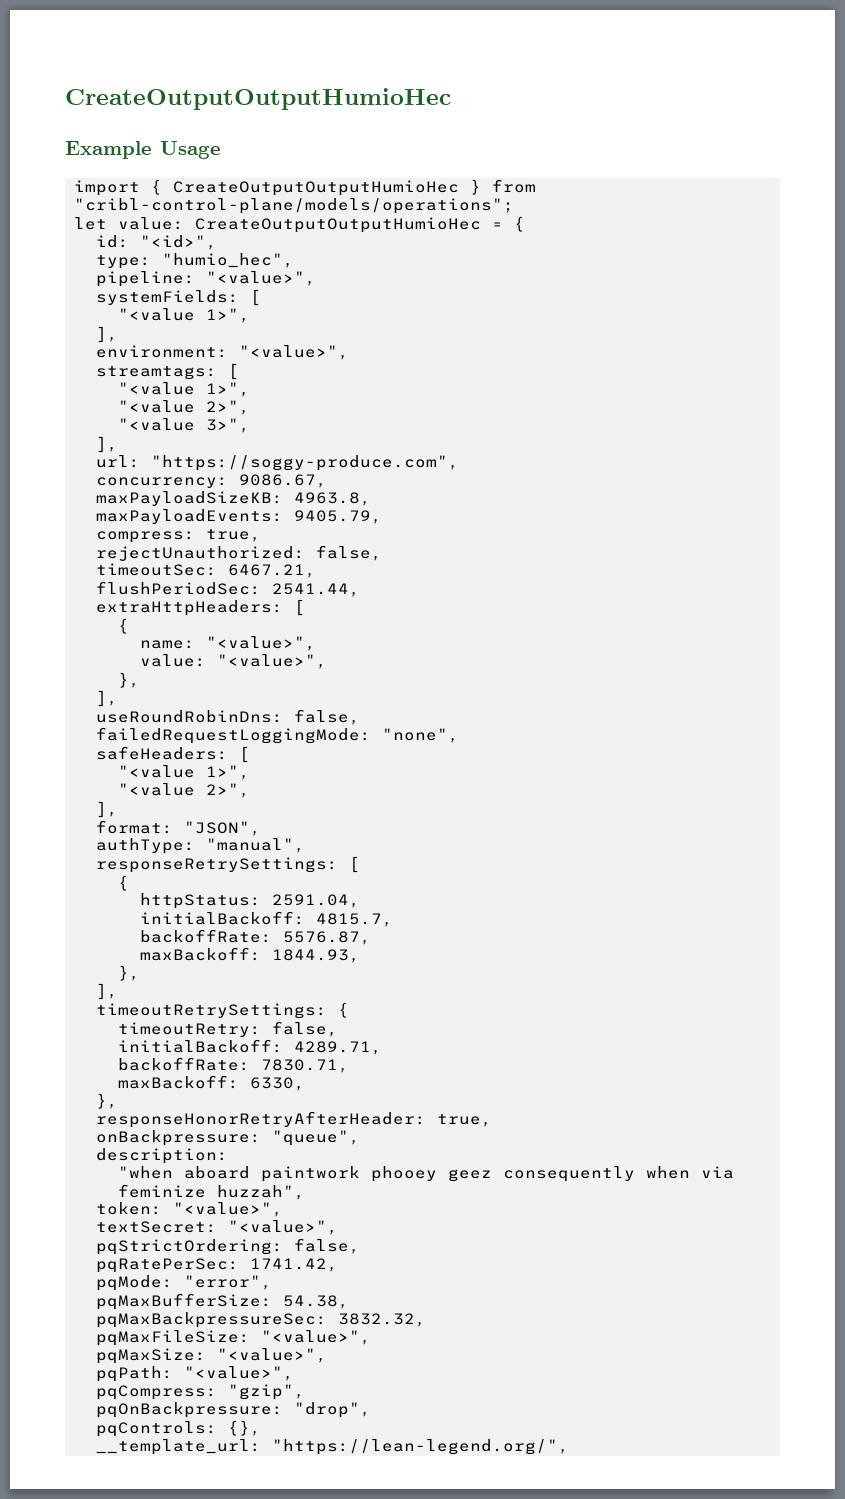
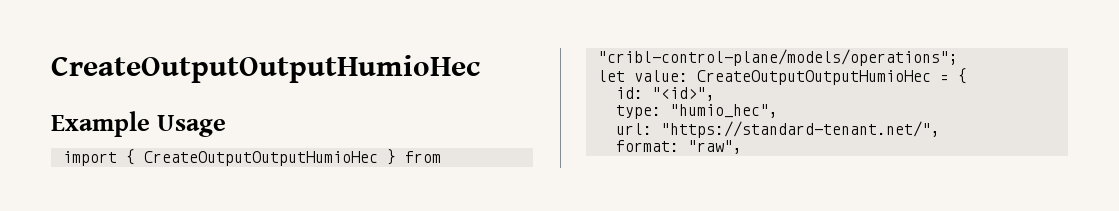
[96,271,316,287] [96,289,261,306] [118,308,250,323] [96,326,118,343] [96,345,349,360] [96,363,239,380] [118,382,250,397] [118,400,250,415] [118,418,250,433] [96,436,118,453] [96,455,459,471] [96,474,327,488] [96,491,371,506] [96,509,382,524] [96,529,261,543] [96,545,382,561] [96,563,316,578] [96,581,360,597] [96,599,305,616] [118,618,129,634] [140,636,316,651] [140,654,327,669] [118,672,140,688] [96,690,118,707] [96,709,360,725] [96,727,459,744] [96,746,250,763] [118,765,250,780] [118,783,250,798] [96,801,118,818] [96,820,261,836] [96,838,305,854] [96,856,360,873] [118,875,129,891] [140,893,360,909] [140,911,393,927] [140,929,371,945] [140,947,360,963] [118,965,140,981] [96,983,118,1000] [96,1002,349,1019] [118,1021,338,1037] [118,1039,382,1055] [118,1057,349,1073] [118,1075,305,1091] [96,1093,118,1109] [96,1111,492,1128] [96,1130,360,1146] [96,1148,228,1164] [118,1166,734,1182] [118,1184,305,1200] [96,1202,283,1217] [96,1220,338,1235] [96,1238,360,1255] [96,1258,338,1273] [96,1275,272,1291] [96,1293,349,1310] [96,1312,426,1328] [96,1330,371,1346] [96,1348,327,1364] [96,1366,294,1382] [96,1384,305,1400] [96,1402,371,1418] [96,1420,261,1437] [96,1439,569,1455] pipeline: "<value>", // systemFields: [ // "<value 1>", // ], // environment: "<value>", // streamtags: [ // "<value 1>", // "<value 2>", // "<value 3>", // ], // url: "https://soggy-produce.com", // concurrency: 9086.67, // maxPayloadSizeKB: 4963.8, // maxPayloadEvents: 9405.79, // compress: true, // rejectUnauthorized: false, // timeoutSec: 6467.21, // flushPeriodSec: 2541.44, // extraHttpHeaders: [ // { // name: "<value>", // value: "<value>", // }, // ], // useRoundRobinDns: false, // failedRequestLoggingMode: "none", // safeHeaders: [ // "<value 1>", // "<value 2>", // ], // format: "JSON", // authType: "manual", // responseRetrySettings: [ // { // httpStatus: 2591.04, // initialBackoff: 4815.7, // backoffRate: 5576.87, // maxBackoff: 1844.93, // }, // ], // timeoutRetrySettings: { // timeoutRetry: false, // initialBackoff: 4289.71, // backoffRate: 7830.71, // maxBackoff: 6330, // }, // responseHonorRetryAfterHeader: true, // onBackpressure: "queue", // description: // "when aboard paintwork phooey geez consequently when via feminize huzzah", // token: "<value>", // textSecret: "<value>", // pqStrictOrdering: false, // pqRatePerSec: 1741.42, // pqMode: "error", // pqMaxBufferSize: 54.38, // pqMaxBackpressureSec: 3832.32, // pqMaxFileSize: "<value>", // pqMaxSize: "<value>", // pqPath: "<value>", // pqCompress: "gzip", // pqOnBackpressure: "drop", // pqControls: {}, // __template_url: "https://lean-legend.org/", -> [615,121,940,138] [615,140,742,154] url: "https://standard-tenant.net/", // format: "raw",

